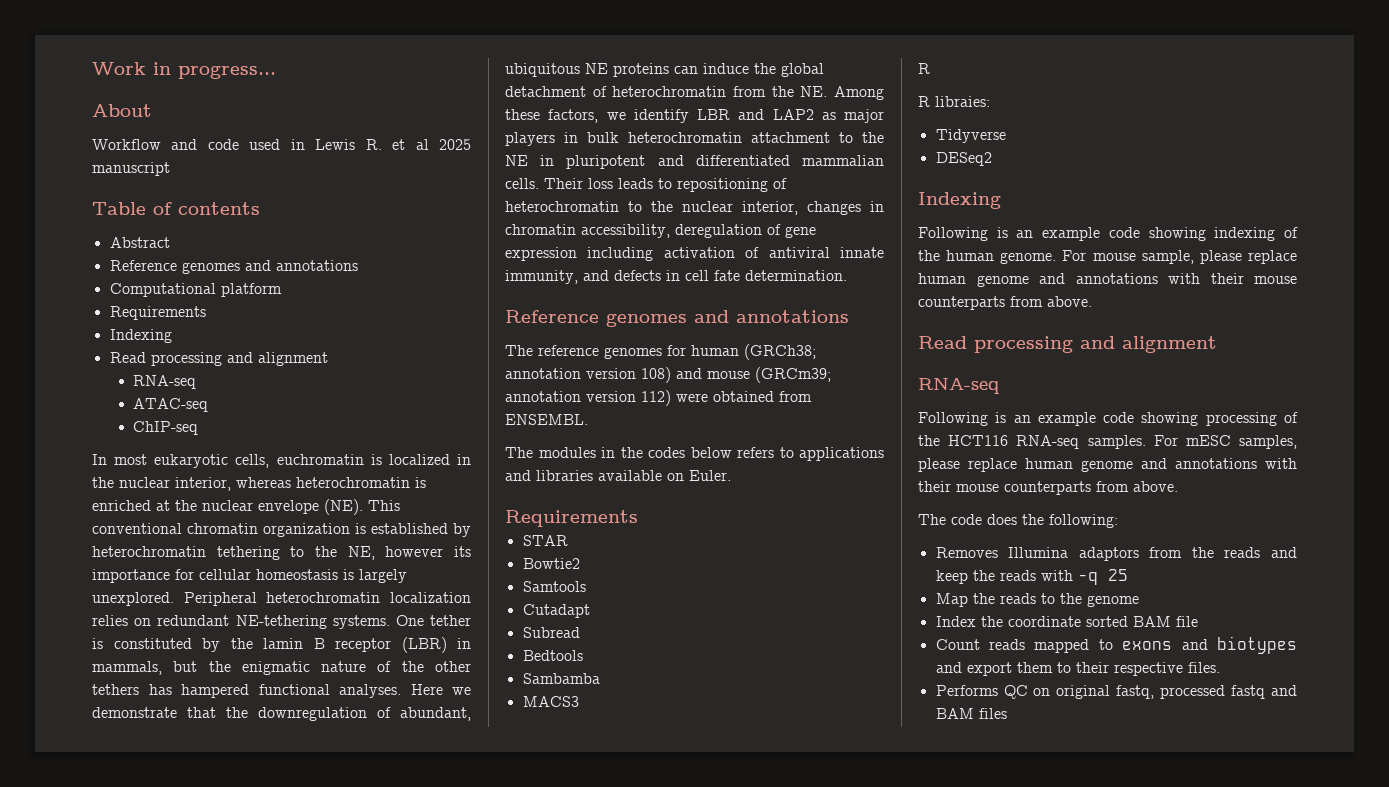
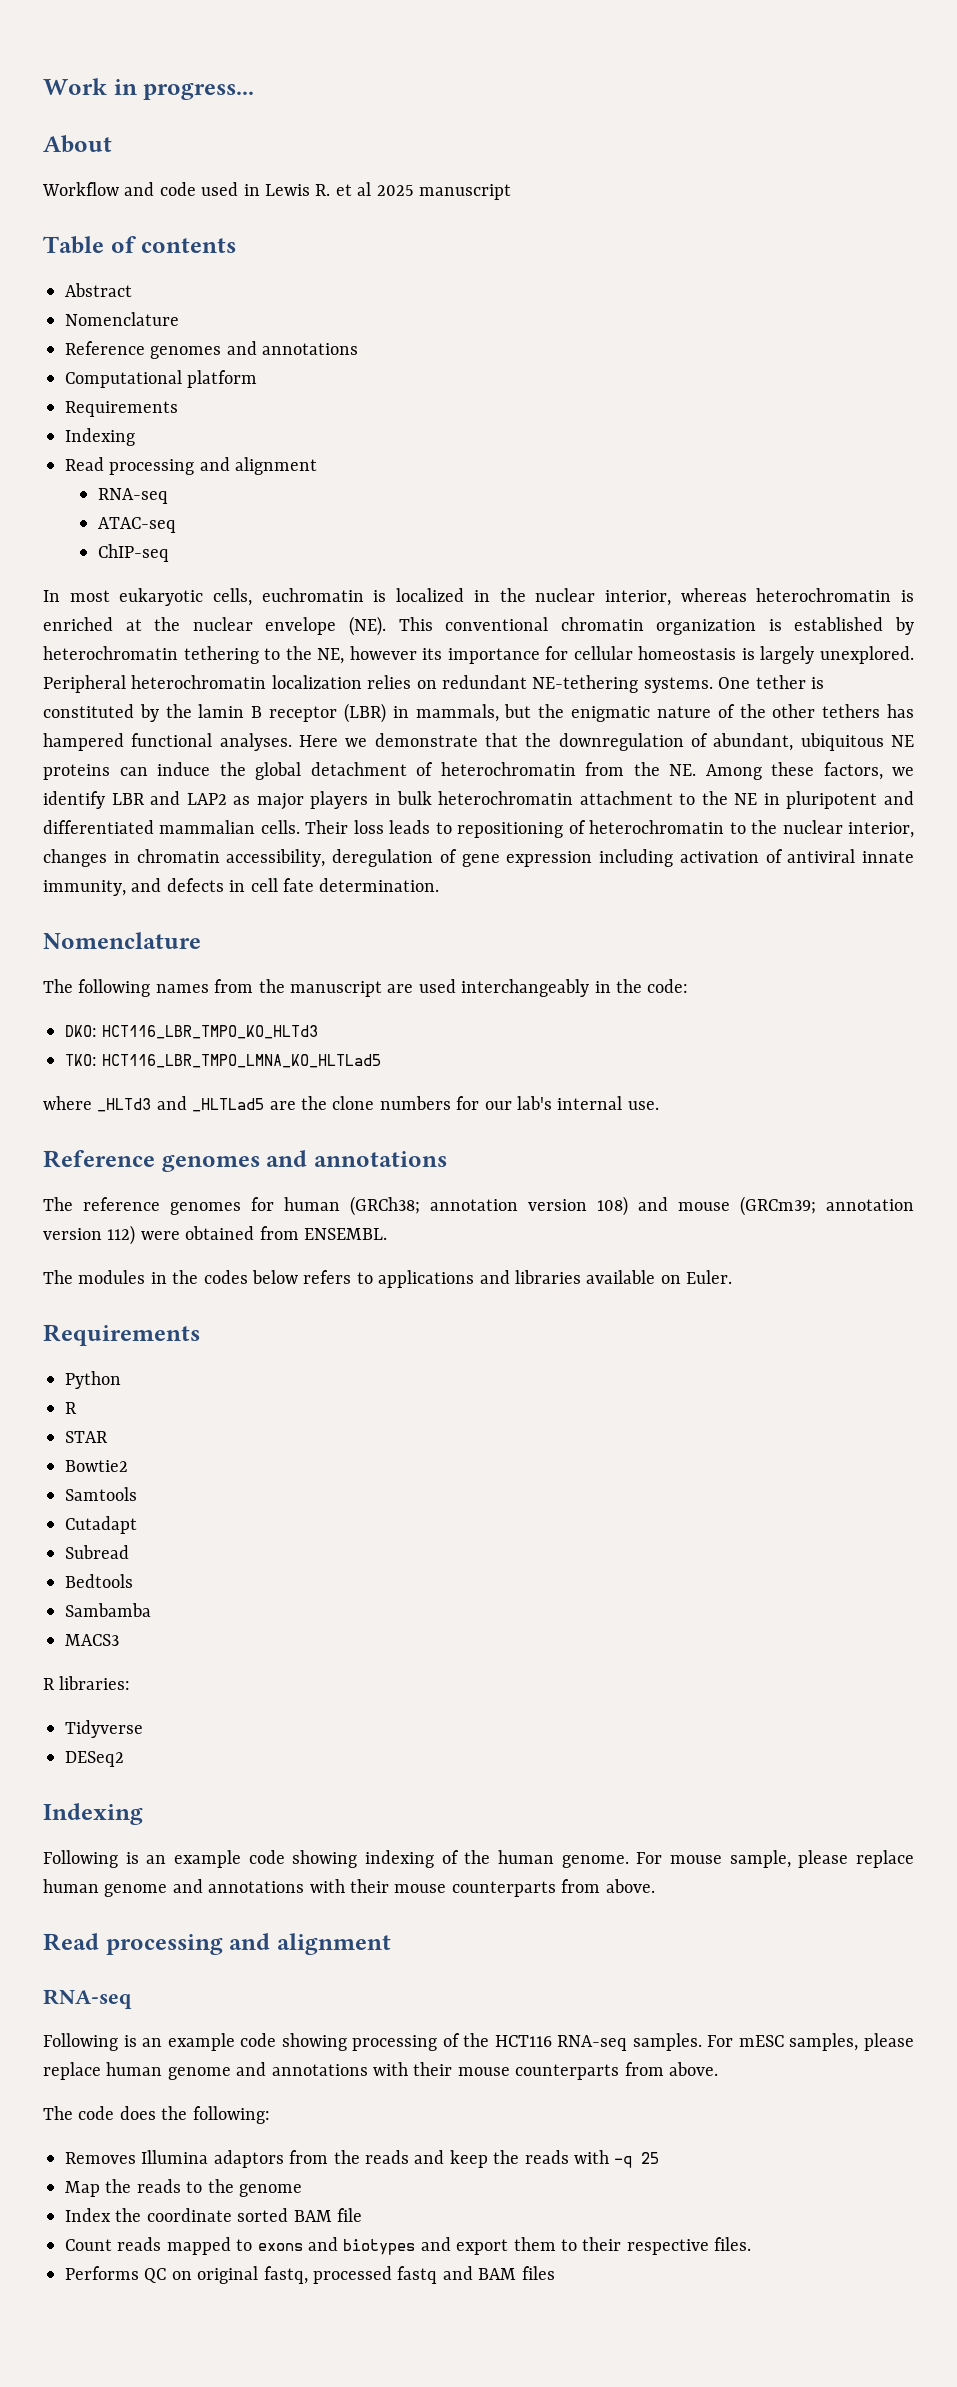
(170, 242) none -> [65,312,179,326] // Nomenclature
(847, 275) none -> [43,932,201,949] [43,979,689,997] [65,1025,319,1039] [65,1054,382,1068] [43,1096,659,1112] // Nomenclature // The following names from the manuscript are used interchangeably in the code: // DKO: HCT116_LBR_TMPO_KO_HLTd3 // TKO: HCT116_LBR_TMPO_LMNA_KO_HLTLad5 // where _HLTd3 and _HLTLad5 are the clone numbers for our lab's internal use.
(638, 518) none -> [65,1371,121,1389] [65,1402,77,1414] // Python // R
[918,96,990,107] // R libraies: -> [59,1676,131,1690] libraries:

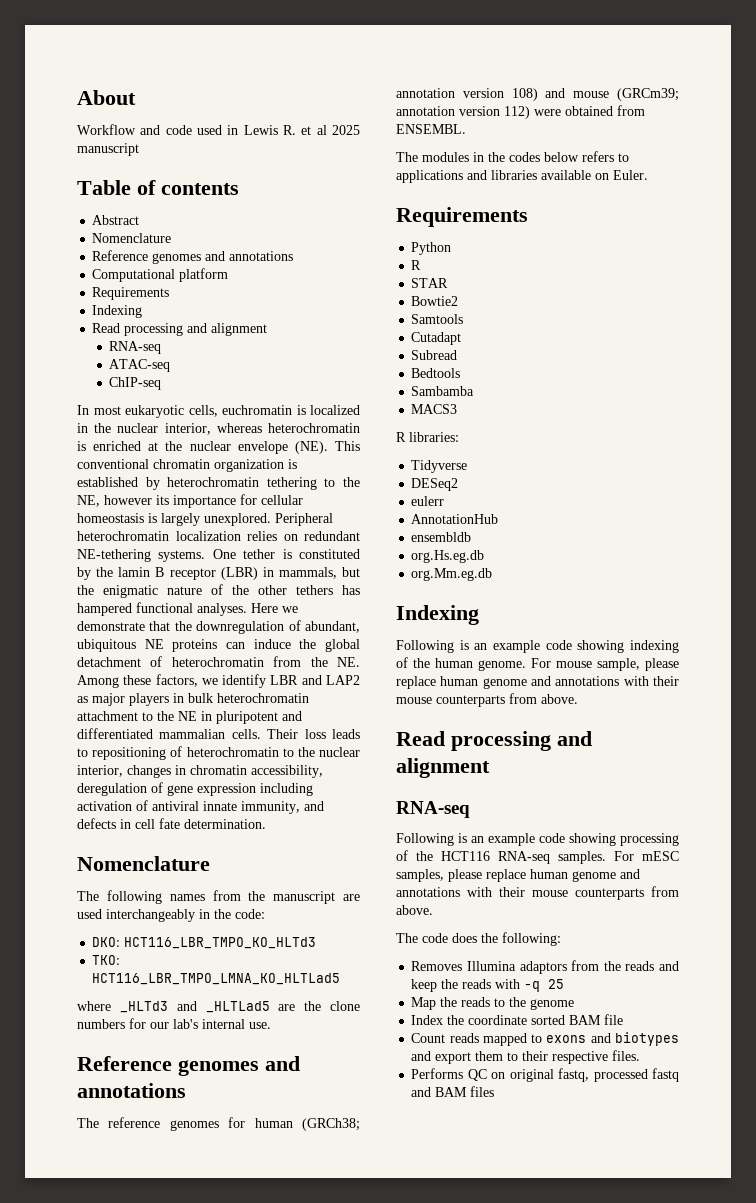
[43,78,255,100] Work in progress... // -> (77, 97) none
(124, 1759) none -> [411,496,445,506] [411,514,499,524] [411,532,472,542] [411,550,485,563] [411,568,493,581] // eulerr // AnnotationHub // ensembldb // org.Hs.eg.db // org.Mm.eg.db

